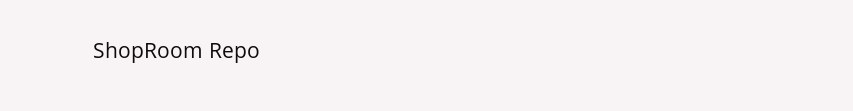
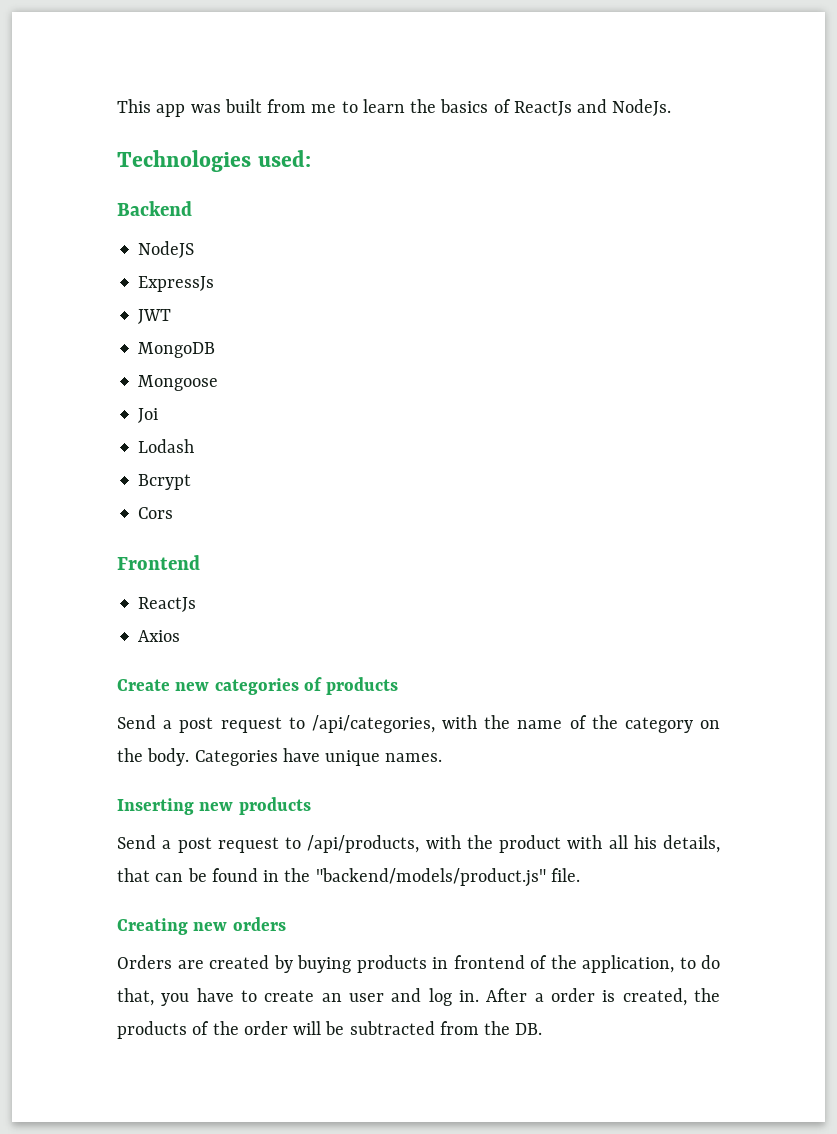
[93,42,260,63] ShopRoom Repo -> [117,99,672,117] [117,150,311,172] [117,201,192,216] [138,241,195,258] [138,276,215,292] [138,309,172,324] [138,342,216,358] [138,375,219,391] [138,408,159,423] [138,439,195,453] [138,474,192,490] [138,507,174,519] [117,555,200,570] [138,597,197,612] [138,630,181,642] [117,677,399,695] [117,715,721,733] [117,748,443,766] [117,797,311,815] [117,835,720,853] [117,868,580,887] [117,917,286,935] [117,955,720,973] [117,988,720,1006] [117,1021,543,1039] This app was built from me to learn the basics of ReactJs and NodeJs. // Technologies used: // Backend // NodeJS // ExpressJs // JWT // MongoDB // Mongoose // Joi // Lodash // Bcrypt // Cors // Frontend // ReactJs // Axios // Create new categories of products // Send a post request to /api/categories, with the name of the category on the body. Categories have unique names. // Inserting new products // Send a post request to /api/products, with the product with all his details, that can be found in the "backend/models/product.js" file. // Creating new orders // Orders are created by buying products in frontend of the application, to do that, you have to create an user and log in. After a order is created, the products of the order will be subtracted from the DB.

